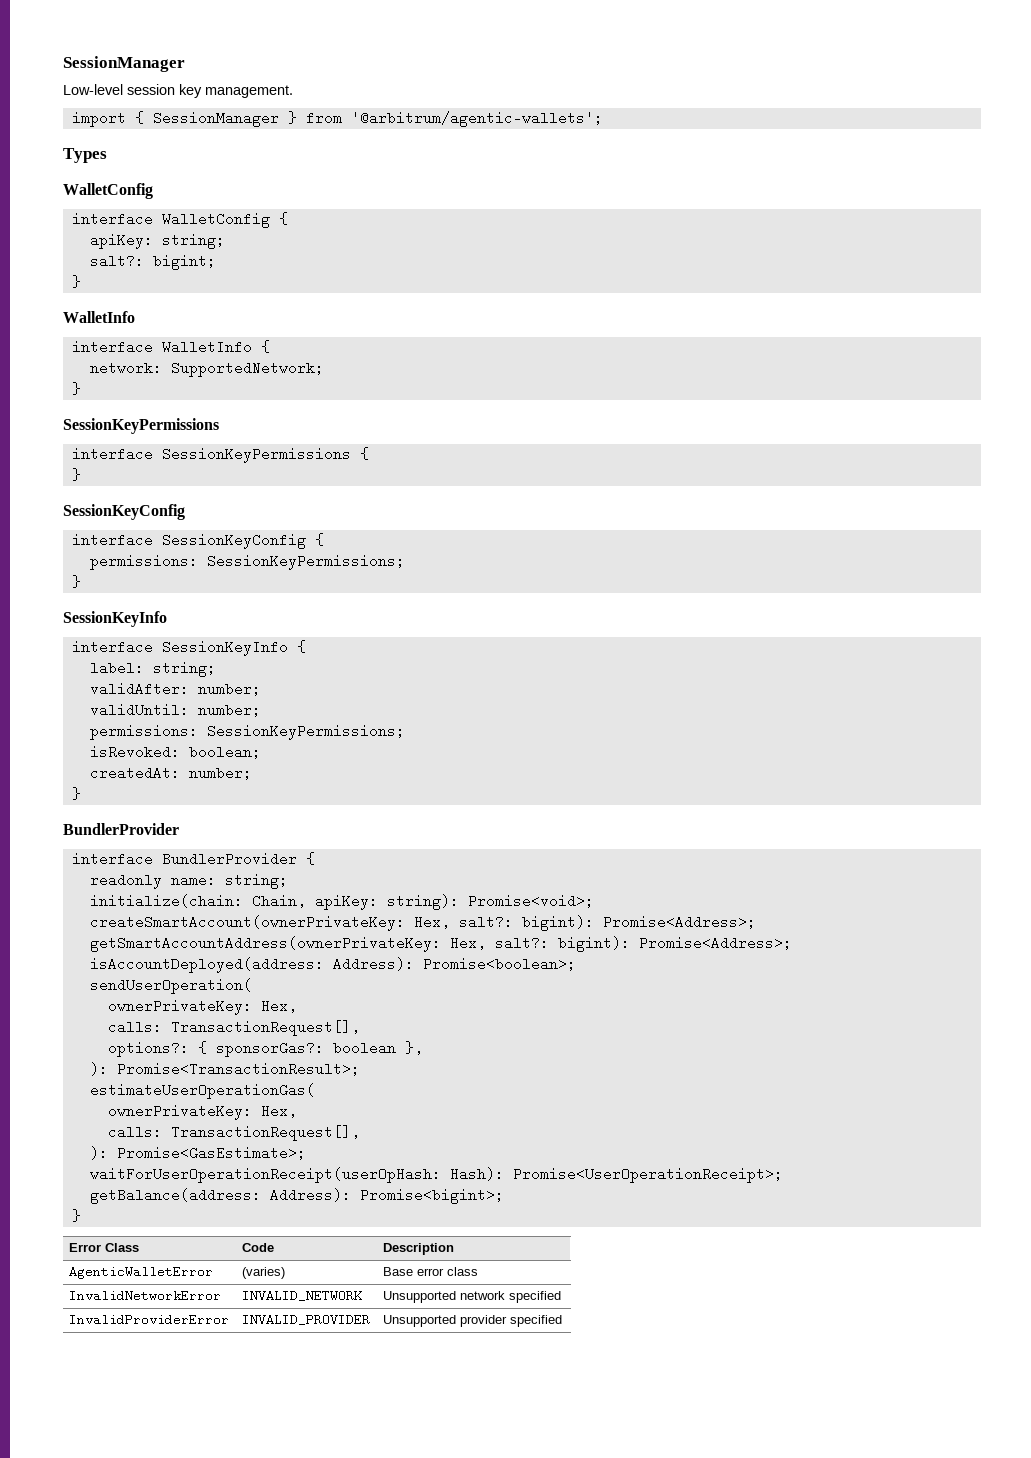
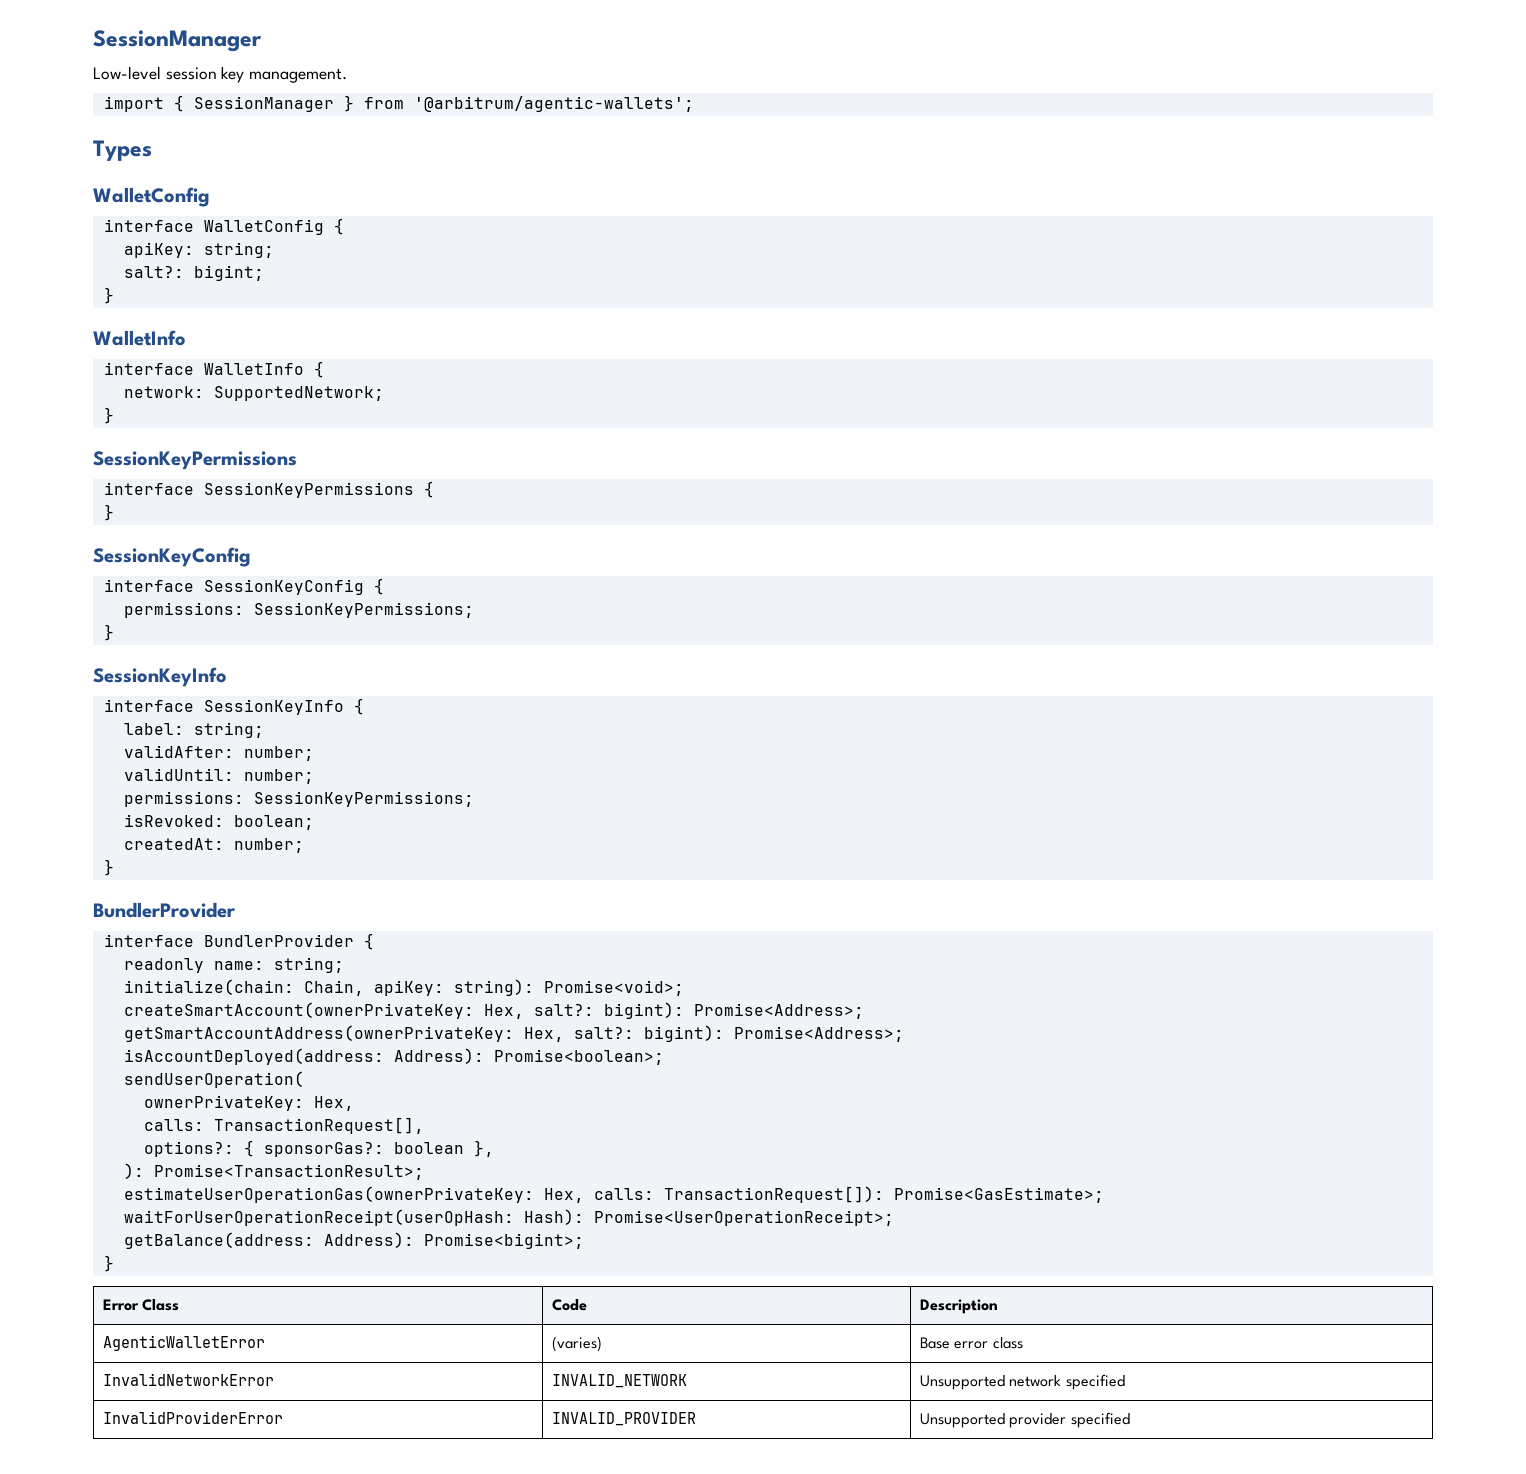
[89,1083,315,1099] [107,1104,297,1120] [107,1125,360,1141] [89,1146,108,1160] estimateUserOperationGas( // ownerPrivateKey: Hex, // calls: TransactionRequest[], // ): -> [123,1186,884,1203] estimateUserOperationGas(ownerPrivateKey: Hex, calls: TransactionRequest[]):

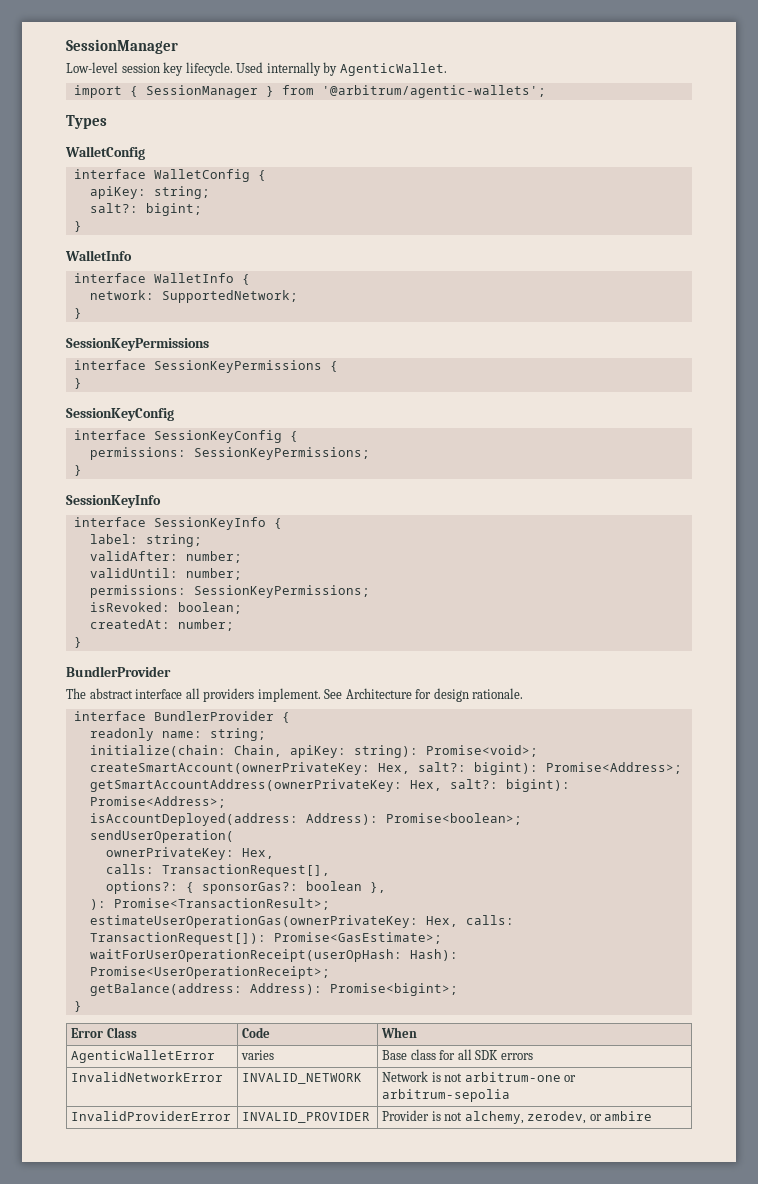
[249,68,348,83] management. -> [185,62,447,76] lifecycle. Used internally by AgenticWallet.
(236, 910) none -> [66,688,524,702] // The abstract interface all providers implement. See Architecture for design rationale.
[920,1299,999,1314] Description -> [381,1027,418,1038] When
[552,1336,603,1352] (varies) -> [241,1050,275,1060] varies
[954,1341,989,1349] error -> (408, 1055) none
[103,1373,275,1386] [552,1374,688,1388] [920,1374,1125,1390] [103,1411,284,1424] [552,1412,697,1426] [920,1412,1130,1428] // InvalidNetworkError | INVALID_NETWORK | Unsupported network specified // InvalidProviderError | INVALID_PROVIDER | Unsupported provider specified -> [439,1049,533,1060] [71,1072,224,1082] [242,1073,363,1084] [382,1071,577,1082] [382,1089,511,1102] [71,1111,232,1121] [242,1112,371,1123] [382,1110,653,1124] for all SDK errors // InvalidNetworkError | INVALID_NETWORK | Network is not arbitrum-one or arbitrum-sepolia // InvalidProviderError | INVALID_PROVIDER | Provider is not alchemy, zerodev, or ambire

